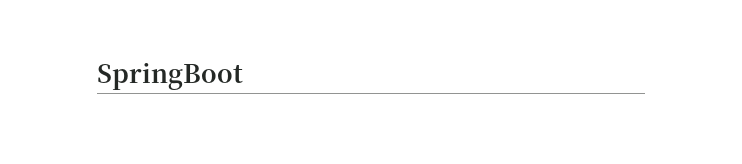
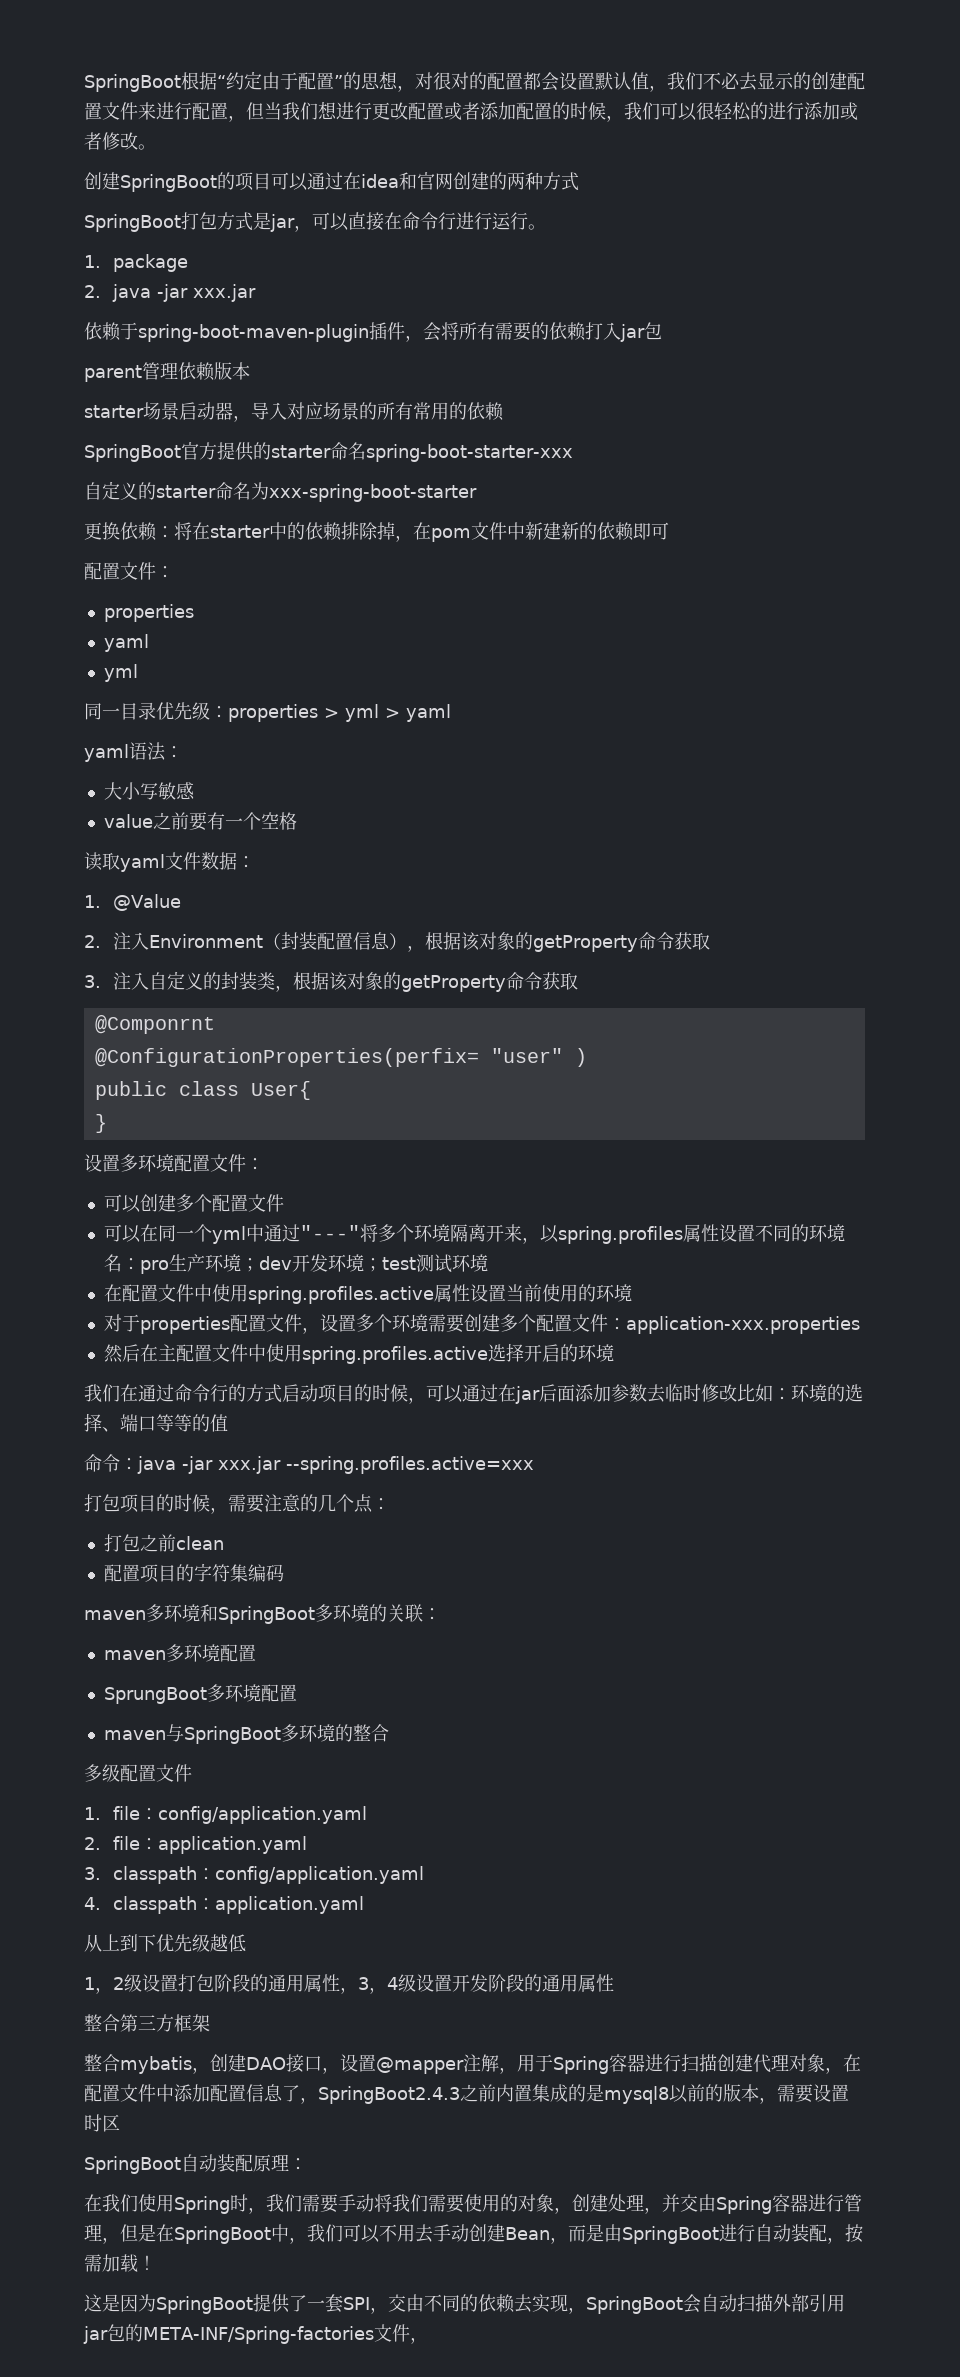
[97,63,243,90] SpringBoot -> [84,71,865,92] [84,101,858,122] [84,132,156,150] [84,172,579,192] [84,212,546,232] [84,254,189,272] [84,284,257,302] [84,322,662,342] [84,362,250,382] [84,402,504,422] [84,442,573,462] [84,481,477,502] [84,522,669,542] [84,562,174,580] [103,604,194,622] [103,634,149,652] [103,664,138,682] [84,702,451,722] [84,742,183,762] [103,782,195,800] [103,812,297,831] [84,852,255,872] [84,894,182,911] [84,932,711,952] [84,971,579,992] [94,1015,215,1034] [94,1048,587,1067] [94,1081,311,1100] [94,1114,107,1133] [84,1154,264,1172] [103,1194,284,1213] [103,1224,845,1244] [103,1254,488,1274] [103,1284,632,1304] [103,1314,860,1334] [103,1343,614,1364] [84,1384,863,1404] [84,1413,228,1432] [84,1454,534,1474] [84,1494,390,1514] [103,1534,224,1552] [103,1563,284,1583] [84,1604,441,1624] [103,1644,256,1662] [103,1684,297,1704] [103,1724,389,1744] [84,1764,192,1782] [84,1806,368,1824] [84,1836,308,1854] [84,1866,425,1884] [84,1896,365,1914] [84,1934,246,1952] [84,1974,614,1994] [84,2014,210,2032] [84,2054,861,2074] [84,2084,849,2104] [84,2114,120,2132] [84,2154,307,2174] [84,2194,862,2214] [84,2224,863,2244] [84,2254,156,2272] [84,2294,845,2314] [83,2324,428,2344] SpringBoot根据“约定由于配置”的思想，对很对的配置都会设置默认值，我们不必去显示的创建配置文件来进行配置，但当我们想进行更改配置或者添加配置的时候，我们可以很轻松的进行添加或者修改。 // 创建SpringBoot的项目可以通过在idea和官网创建的两种方式 // SpringBoot打包方式是jar，可以直接在命令行进行运行。 // 1. package // 2. java -jar xxx.jar // 依赖于spring-boot-maven-plugin插件，会将所有需要的依赖打入jar包 // parent管理依赖版本 // starter场景启动器，导入对应场景的所有常用的依赖 // SpringBoot官方提供的starter命名spring-boot-starter-xxx // 自定义的starter命名为xxx-spring-boot-starter // 更换依赖：将在starter中的依赖排除掉，在pom文件中新建新的依赖即可 // 配置文件： // properties // yaml // yml // 同一目录优先级：properties > yml > yaml // yaml语法： // 大小写敏感 // value之前要有一个空格 // 读取yaml文件数据： // 1. @Value // 2.注入Environment（封装配置信息），根据该对象的getProperty命令获取 // 3.注入自定义的封装类，根据该对象的getProperty命令获取 // @Componrnt // @ConfigurationProperties(perfix= "user" ) // public class User{ // } // 设置多环境配置文件： // 可以创建多个配置文件 // 可以在同一个yml中通过"---"将多个环境隔离开来，以spring.profiles属性设置不同的环境名：pro生产环境；dev开发环境；test测试环境 // 在配置文件中使用spring.profiles.active属性设置当前使用的环境 // 对于properties配置文件，设置多个环境需要创建多个配置文件：application-xxx.properties // 然后在主配置文件中使用spring.profiles.active选择开启的环境 // 我们在通过命令行的方式启动项目的时候，可以通过在jar后面添加参数去临时修改比如：环境的选择、端口等等的值 // 命令：java -jar xxx.jar --spring.profiles.active=xxx // 打包项目的时候，需要注意的几个点： // 打包之前clean // 配置项目的字符集编码 // maven多环境和SpringBoot多环境的关联： // maven多环境配置 // SprungBoot多环境配置 // maven与SpringBoot多环境的整合 // 多级配置文件 // 1. file：config/application.yaml // 2. file：application.yaml // 3. classpath：config/application.yaml // 4. classpath：application.yaml // 从上到下优先级越低 // 1，2级设置打包阶段的通用属性，3，4级设置开发阶段的通用属性 // 整合第三方框架 // 整合mybatis，创建DAO接口，设置@mapper注解，用于Spring容器进行扫描创建代理对象，在配置文件中添加配置信息了，SpringBoot2.4.3之前内置集成的是mysql8以前的版本，需要设置时区 // SpringBoot自动装配原理： // 在我们使用Spring时，我们需要手动将我们需要使用的对象，创建处理，并交由Spring容器进行管理，但是在SpringBoot中，我们可以不用去手动创建Bean，而是由SpringBoot进行自动装配，按需加载！ // 这是因为SpringBoot提供了一套SPI，交由不同的依赖去实现，SpringBoot会自动扫描外部引用jar包的META-INF/Spring-factories文件，

